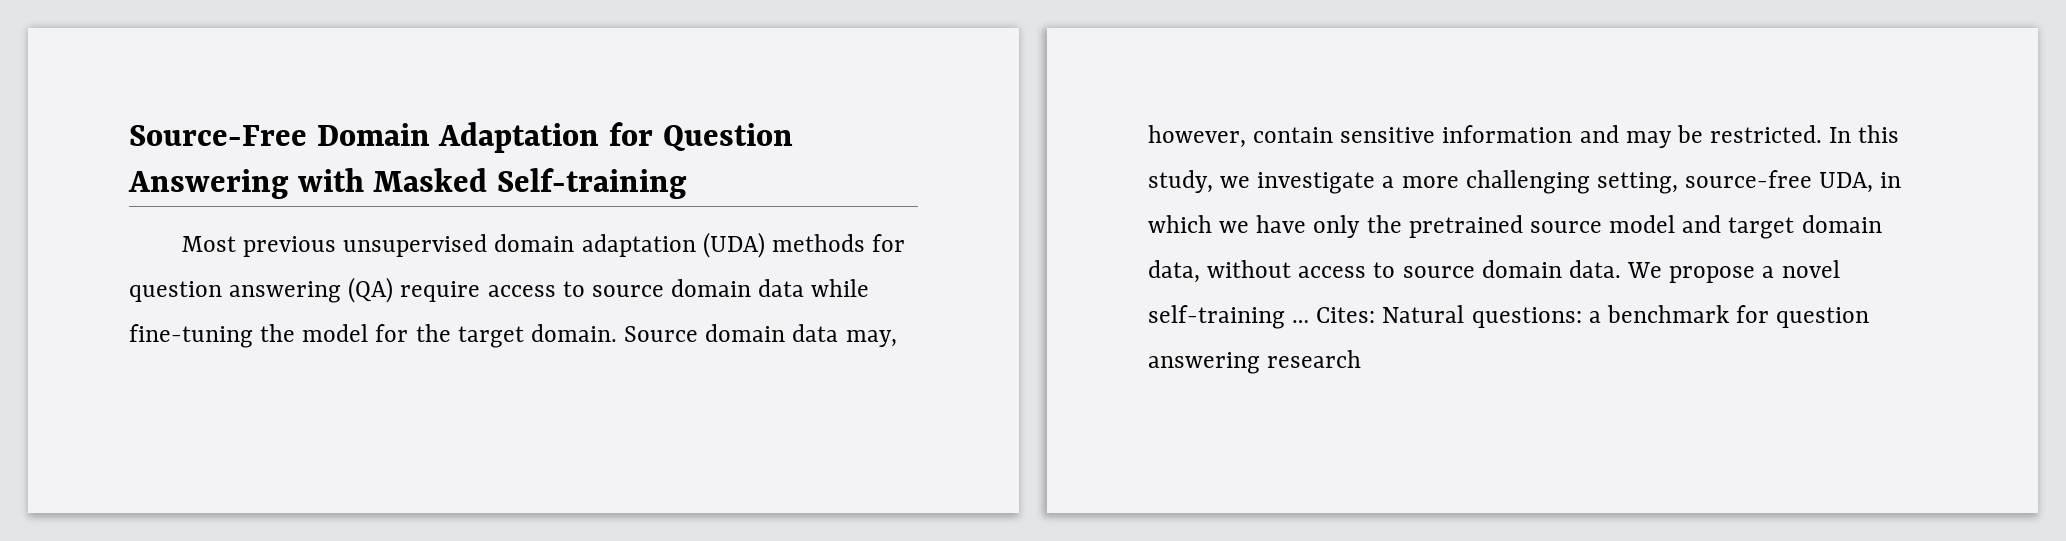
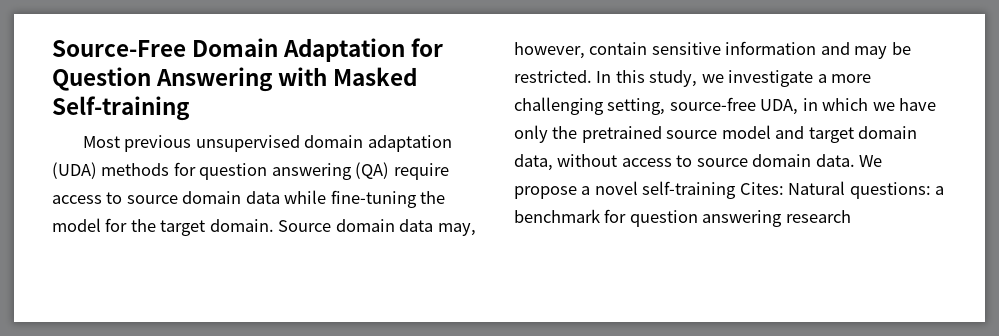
[1292,320,1310,323] … -> (737, 190) none

